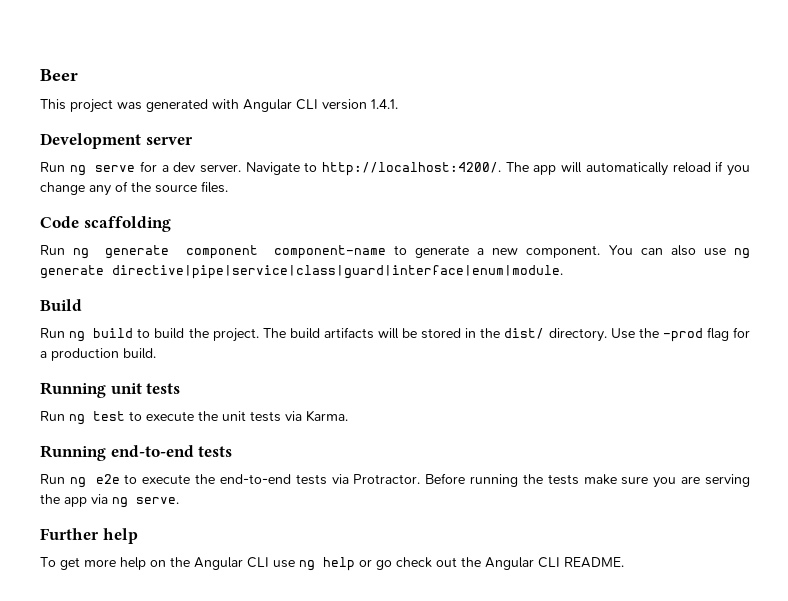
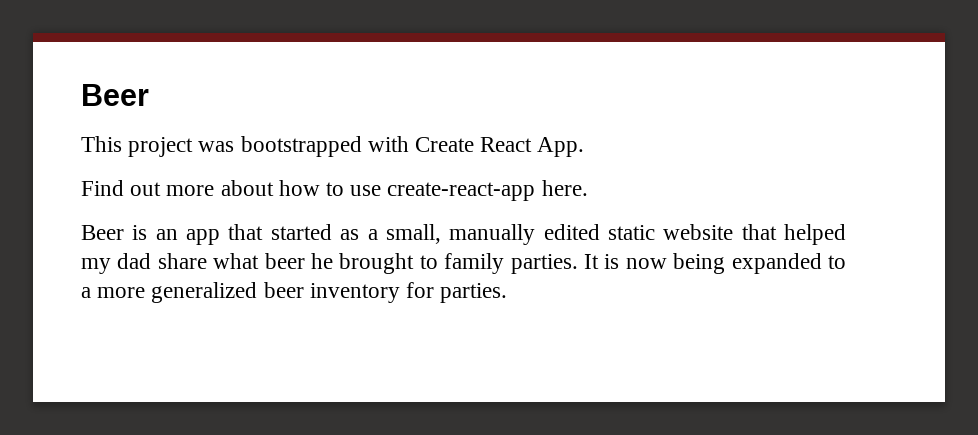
[146,99,398,112] [40,133,193,149] [40,161,751,176] [40,181,228,196] [40,216,171,232] [40,245,751,259] [40,265,563,279] [40,299,82,311] [40,327,750,342] [40,348,156,361] [40,382,181,398] [40,410,348,425] [40,445,233,461] [40,473,751,488] [40,494,179,508] [40,528,138,544] [40,557,624,571] generated with Angular CLI version 1.4.1. // Development server // Run ng serve for a dev server. Navigate to http://localhost:4200/. The app will automatically reload if you change any of the source files. // Code scaffolding // Run ng generate component component-name to generate a new component. You can also use ng generate directive|pipe|service|class|guard|interface|enum|module. // Build // Run ng build to build the project. The build artifacts will be stored in the dist/ directory. Use the -prod flag for a production build. // Running unit tests // Run ng test to execute the unit tests via Karma. // Running end-to-end tests // Run ng e2e to execute the end-to-end tests via Protractor. Before running the tests make sure you are serving the app via ng serve. // Further help // To get more help on the Angular CLI use ng help or go check out the Angular CLI README. -> [240,136,585,157] [81,180,588,201] [81,224,846,245] [81,253,846,274] [81,282,508,303] bootstrapped with Create React App. // Find out more about how to use create-react-app here. // Beer is an app that started as a small, manually edited static website that helped my dad share what beer he brought to family parties. It is now being expanded to a more generalized beer inventory for parties.

